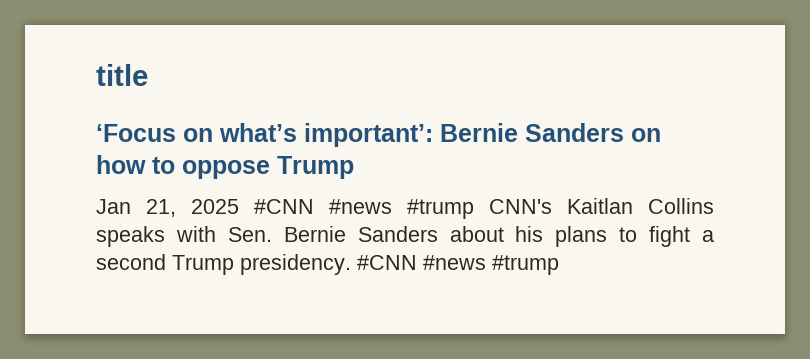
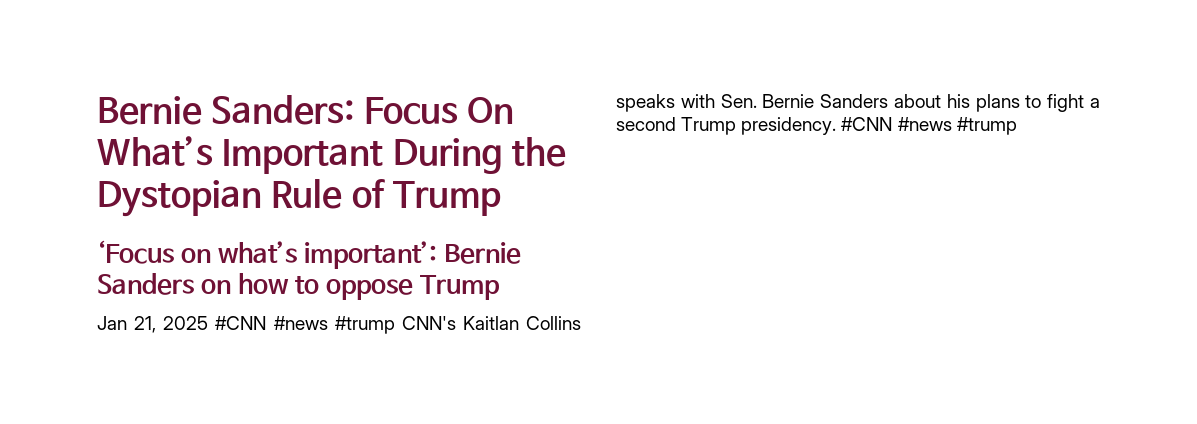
[96,64,148,86] title -> [97,95,515,125] [97,136,567,174] [97,179,502,217] Bernie Sanders: Focus On What’s Important During the Dystopian Rule of Trump

